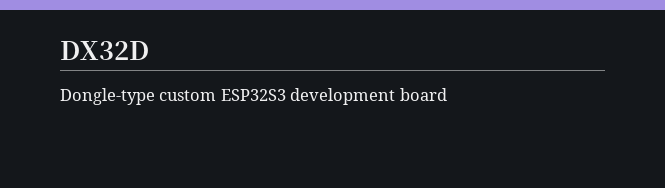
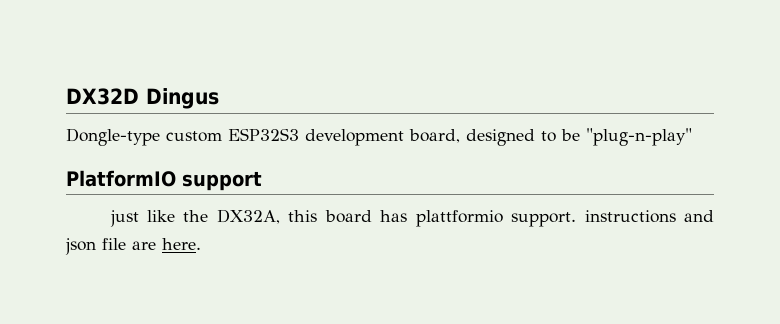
(149, 50) none -> [146,88,219,109] Dingus
[399,88,447,101] board -> [409,128,692,146] [66,170,262,191] [109,209,714,227] [65,238,201,255] board, designed to be "plug-n-play" // PlatformIO support // just like the DX32A, this board has plattformio support. instructions and json file are here.

